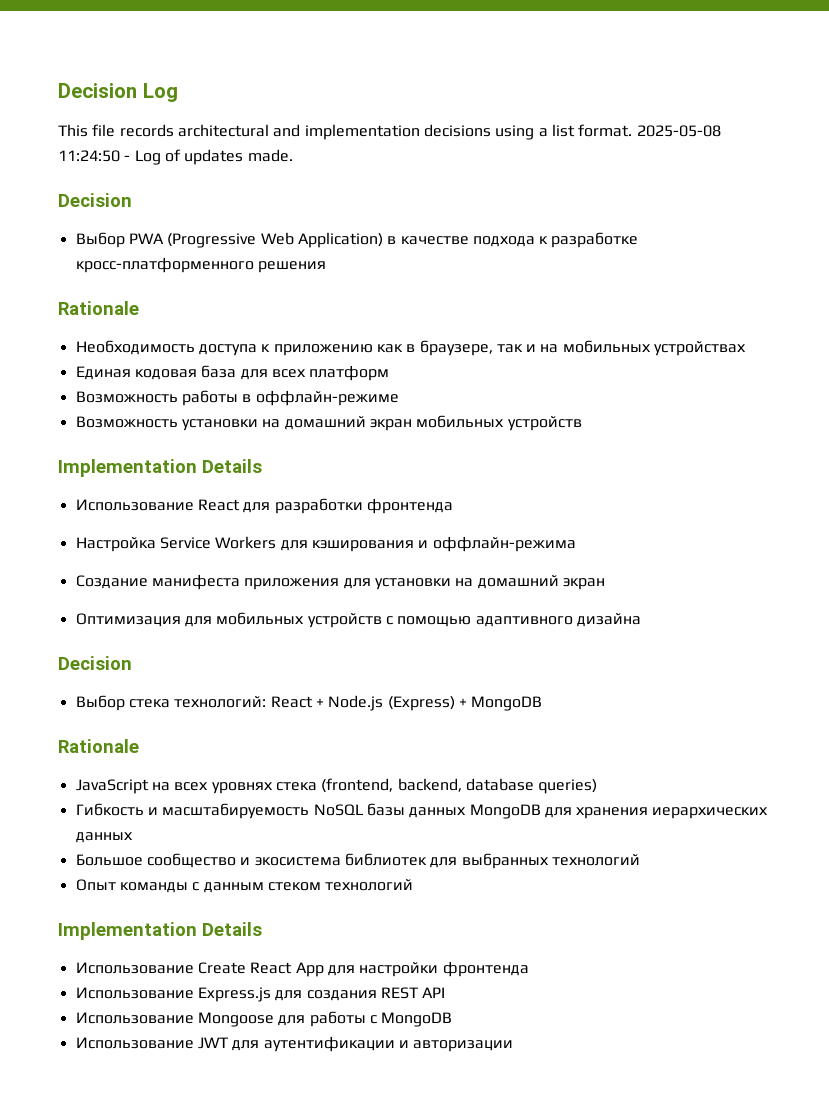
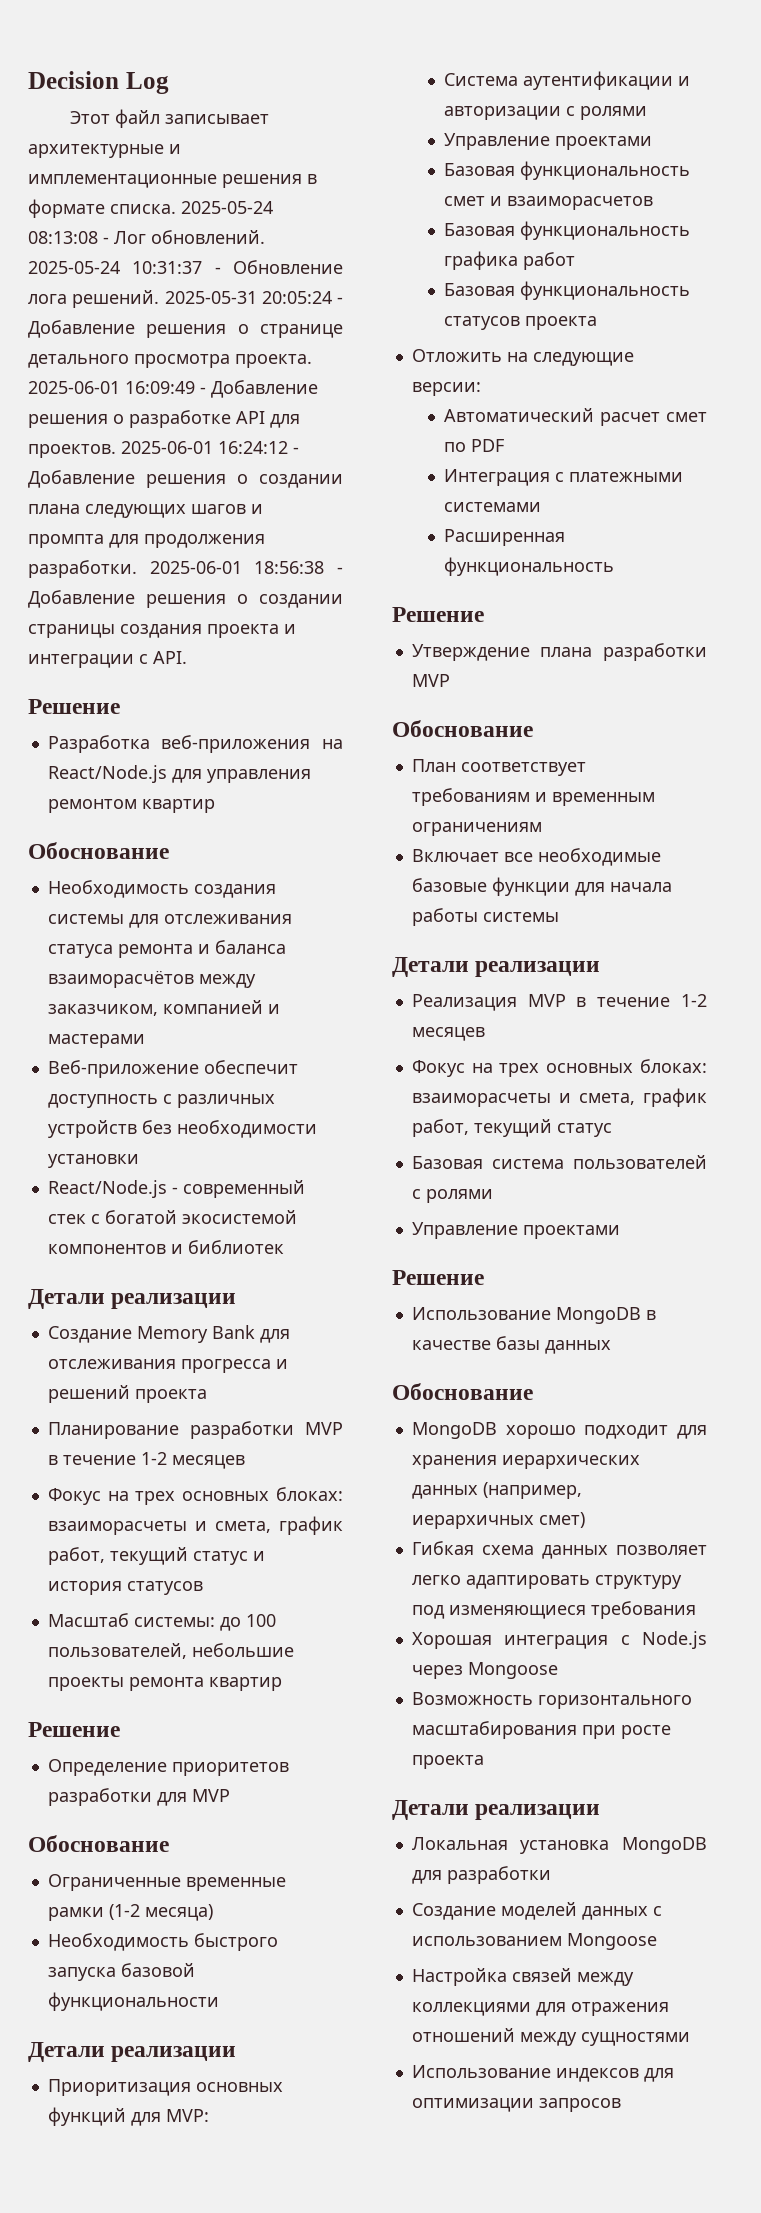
[58,124,721,140] [58,149,293,165] [58,193,132,207] [75,232,639,248] [75,257,326,273] [58,301,139,315] [75,340,747,356] [75,365,390,381] [75,390,399,406] [75,415,582,431] [58,459,262,477] [75,498,453,514] [75,536,576,552] [75,574,605,590] [75,612,641,628] [58,656,132,670] [75,695,543,711] [58,739,139,753] [75,778,598,794] [75,803,769,819] [75,832,133,843] [75,853,640,869] [75,879,414,893] [58,922,262,940] [75,961,529,977] [75,987,446,1002] [75,1011,453,1027] [75,1036,514,1052] This file records architectural and implementation decisions using a list format. 2025-05-08 11:24:50 - Log of updates made. // Decision // Выбор PWA (Progressive Web Application) в качестве подхода к разработке кросс-платформенного решения // Rationale // Необходимость доступа к приложению как в браузере, так и на мобильных устройствах // Единая кодовая база для всех платформ // Возможность работы в оффлайн-режиме // Возможность установки на домашний экран мобильных устройств // Implementation Details // Использование React для разработки фронтенда // Настройка Service Workers для кэширования и оффлайн-режима // Создание манифеста приложения для установки на домашний экран // Оптимизация для мобильных устройств с помощью адаптивного дизайна // Decision // Выбор стека технологий: React + Node.js (Express) + MongoDB // Rationale // JavaScript на всех уровнях стека (frontend, backend, database queries) // Гибкость и масштабируемость NoSQL базы данных MongoDB для хранения иерархических данных // Большое сообщество и экосистема библиотек для выбранных технологий // Опыт команды с данным стеком технологий // Implementation Details // Использование Create React App для настройки фронтенда // Использование Express.js для создания REST API // Использование Mongoose для работы с MongoDB // Использование JWT для аутентификации и авторизации -> [69,109,269,128] [28,144,181,158] [28,174,317,188] [28,199,273,218] [28,230,265,244] [28,260,343,274] [28,290,343,308] [28,320,343,338] [28,354,312,368] [28,380,318,398] [28,410,300,428] [28,441,299,458] [28,470,343,488] [28,504,263,518] [28,534,265,548] [28,560,344,578] [28,590,343,608] [28,624,296,638] [28,651,187,668] [28,699,120,714] [47,735,343,753] [47,765,311,783] [47,799,215,813] [28,842,169,859] [47,880,276,898] [47,914,292,928] [47,940,286,958] [47,970,256,988] [47,1000,280,1016] [47,1034,145,1048] [47,1060,298,1078] [47,1094,275,1108] [47,1120,317,1138] [47,1154,139,1168] [47,1180,305,1198] [47,1210,297,1224] [47,1240,284,1254] [28,1289,237,1309] [47,1325,290,1343] [47,1359,288,1373] [47,1385,207,1403] [47,1421,343,1439] [47,1452,245,1469] [47,1487,343,1505] [47,1516,343,1535] [47,1547,265,1565] [47,1581,203,1595] [47,1613,276,1631] [47,1643,294,1659] [47,1677,282,1691] [28,1722,120,1737] [47,1759,289,1776] [47,1788,230,1806] [28,1835,169,1852] [47,1874,286,1891] [47,1904,213,1921] [47,1933,278,1951] [47,1963,195,1981] [47,1992,219,2011] [28,2042,237,2062] [47,2079,283,2096] [47,2107,209,2126] [443,71,690,90] [443,106,647,120] [443,133,652,150] [443,161,690,180] [443,196,653,210] [443,221,690,240] [443,251,575,270] [443,281,690,300] [443,316,597,330] [411,349,634,366] [411,382,481,396] [443,408,707,426] [443,439,504,452] [443,469,683,486] [443,502,541,512] [443,529,565,546] [443,557,614,576] [392,607,484,622] [411,643,707,661] [411,674,450,687] [392,720,533,737] [411,759,586,776] [411,788,655,806] [411,822,542,836] [411,848,661,866] [411,877,672,896] [411,908,559,926] [392,957,601,977] [411,994,707,1011] [411,1027,485,1041] [411,1059,707,1077] [411,1088,707,1107] [411,1119,612,1137] [411,1155,707,1169] [411,1189,493,1203] [411,1222,620,1239] [392,1270,484,1285] [411,1307,656,1324] [411,1336,611,1354] [392,1383,533,1400] [411,1422,707,1439] [411,1455,640,1469] [411,1482,582,1499] [411,1512,585,1529] [411,1541,707,1559] [411,1575,682,1589] [411,1601,696,1619] [411,1631,707,1649] [411,1662,558,1679] [411,1692,692,1709] [411,1721,671,1739] [411,1755,484,1769] [392,1800,601,1820] [411,1837,707,1854] [411,1866,551,1884] [411,1902,662,1920] [411,1933,657,1950] [411,1968,634,1986] [411,2002,669,2016] [411,2028,690,2046] [411,2065,674,2082] [411,2098,621,2112] Этот файл записывает архитектурные и имплементационные решения в формате списка. 2025-05-24 08:13:08 - Лог обновлений. 2025-05-24 10:31:37 - Обновление лога решений. 2025-05-31 20:05:24 - Добавление решения о странице детального просмотра проекта. 2025-06-01 16:09:49 - Добавление решения о разработке API для проектов. 2025-06-01 16:24:12 - Добавление решения о создании плана следующих шагов и промпта для продолжения разработки. 2025-06-01 18:56:38 - Добавление решения о создании страницы создания проекта и интеграции с API. // Решение // Разработка веб-приложения на React/Node.js для управления ремонтом квартир // Обоснование // Необходимость создания системы для отслеживания статуса ремонта и баланса взаиморасчётов между заказчиком, компанией и мастерами // Веб-приложение обеспечит доступность с различных устройств без необходимости установки // React/Node.js - современный стек с богатой экосистемой компонентов и библиотек // Детали реализации // Создание Memory Bank для отслеживания прогресса и решений проекта // Планирование разработки MVP в течение 1-2 месяцев // Фокус на трех основных блоках: взаиморасчеты и смета, график работ, текущий статус и история статусов // Масштаб системы: до 100 пользователей, небольшие проекты ремонта квартир // Решение // Определение приоритетов разработки для MVP // Обоснование // Ограниченные временные рамки (1-2 месяца) // Необходимость быстрого запуска базовой функциональности // Детали реализации // Приоритизация основных функций для MVP: // Система аутентификации и авторизации с ролями // Управление проектами // Базовая функциональность смет и взаиморасчетов // Базовая функциональность графика работ // Базовая функциональность статусов проекта // Отложить на следующие версии: // Автоматический расчет смет по PDF // Интеграция с платежными системами // Расширенная функциональность // Решение // Утверждение плана разработки MVP // Обоснование // План соответствует требованиям и временным ограничениям // Включает все необходимые базовые функции для начала работы системы // Детали реализации // Реализация MVP в течение 1-2 месяцев // Фокус на трех основных блоках: взаиморасчеты и смета, график работ, текущий статус // Базовая система пользователей с ролями // Управление проектами // Решение // Использование MongoDB в качестве базы данных // Обоснование // MongoDB хорошо подходит для хранения иерархических данных (например, иерархичных смет) // Гибкая схема данных позволяет легко адаптировать структуру под изменяющиеся требования // Хорошая интеграция с Node.js через Mongoose // Возможность горизонтального масштабирования при росте проекта // Детали реализации // Локальная установка MongoDB для разработки // Создание моделей данных с использованием Mongoose // Настройка связей между коллекциями для отражения отношений между сущностями // Использование индексов для оптимизации запросов

